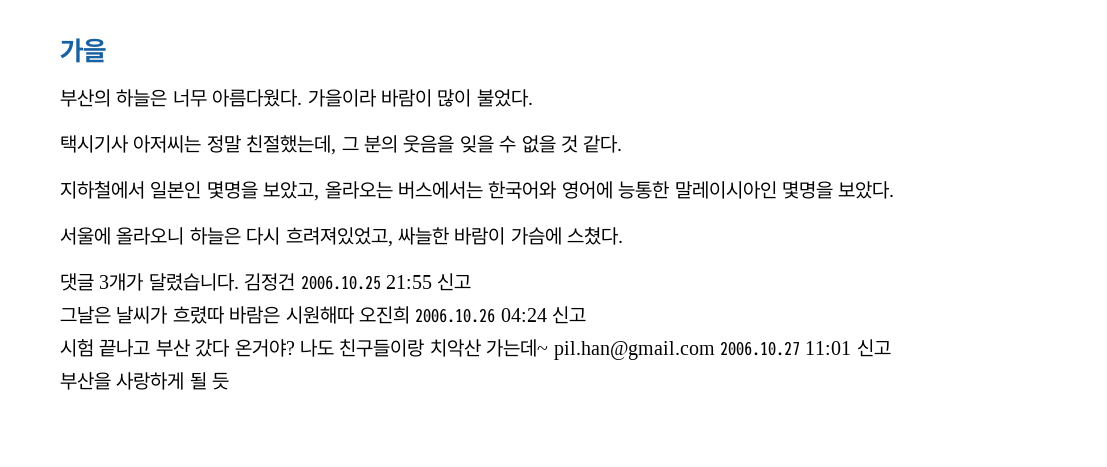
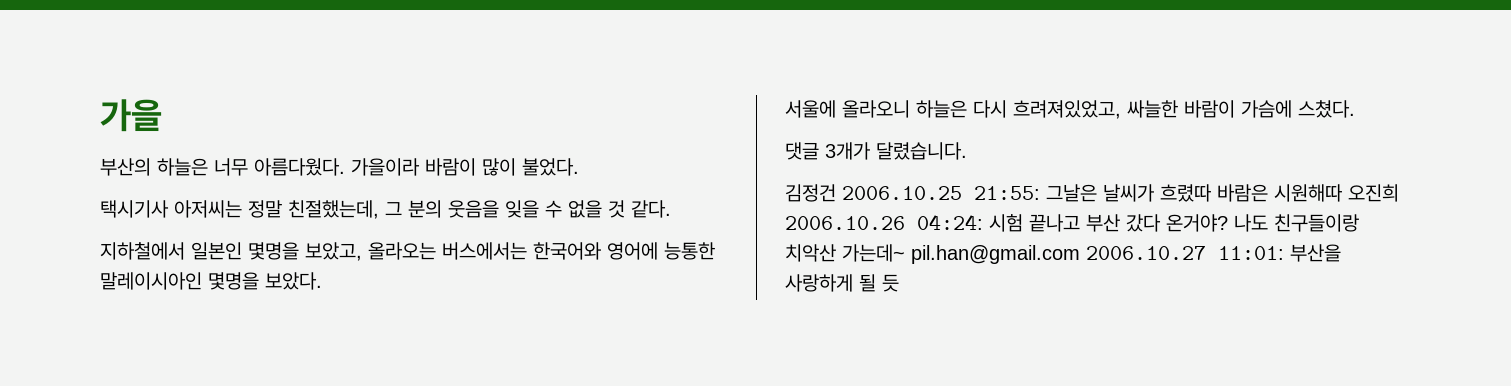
(239, 282) none -> (967, 151) //
[386,273,472,291] 21:55 신고 // -> [974,186,1040,200] 21:55:
[500,306,587,324] 04:24 신고 // -> [917,214,983,230] 04:24:
[805,339,891,357] 11:01 신고 // -> [1218,246,1284,260] 11:01:

